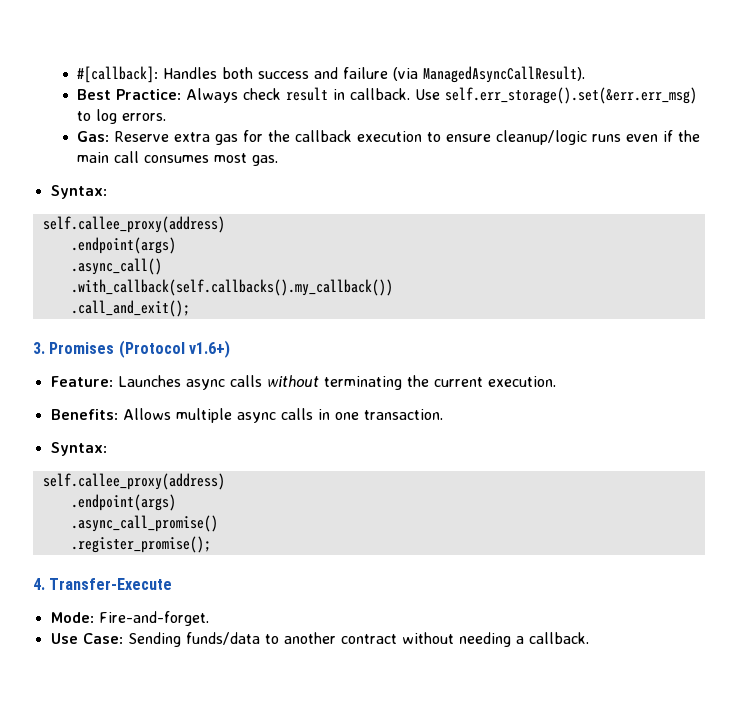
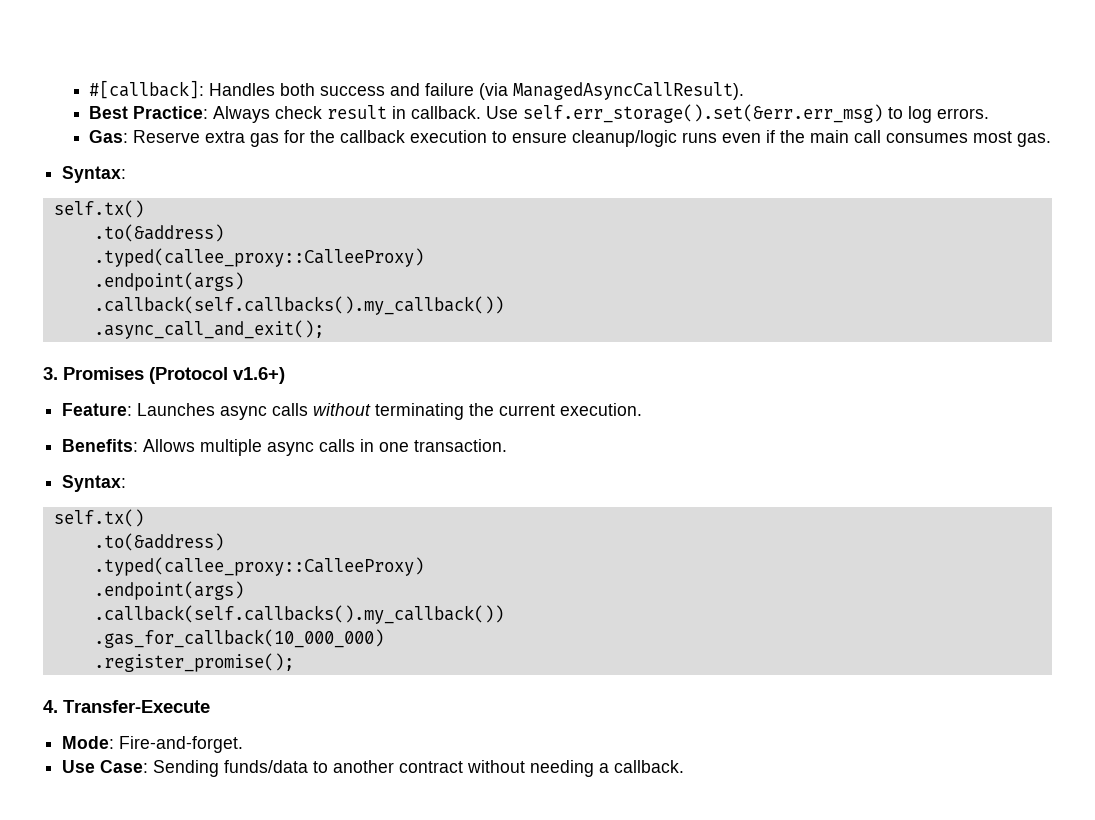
[42,216,225,233] [70,237,176,254] [70,258,162,275] [70,279,393,296] [70,300,190,317] self.callee_proxy(address) // .endpoint(args) // .async_call() // .with_callback(self.callbacks().my_callback()) // .call_and_exit(); -> [53,200,144,218] [93,224,224,242] [93,248,424,267] [93,272,244,291] [93,296,504,315] [93,320,324,339] self.tx() // .to(&address) // .typed(callee_proxy::CalleeProxy) // .endpoint(args) // .callback(self.callbacks().my_callback()) // .async_call_and_exit();
[42,473,225,490] [70,494,176,511] [70,515,218,532] self.callee_proxy(address) // .endpoint(args) // .async_call_promise() -> [53,509,144,527] [93,533,224,551] [93,557,424,576] [93,581,244,600] [93,605,504,624] [93,629,384,648] self.tx() // .to(&address) // .typed(callee_proxy::CalleeProxy) // .endpoint(args) // .callback(self.callbacks().my_callback()) // .gas_for_callback(10_000_000)

